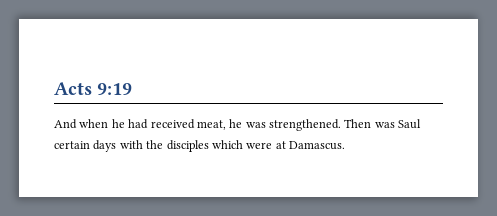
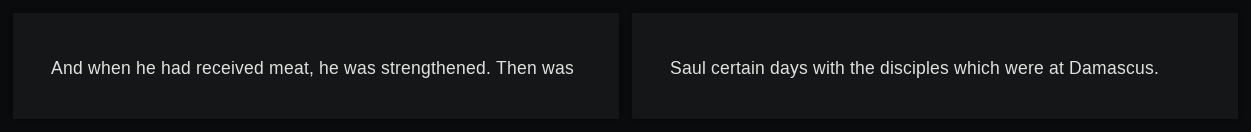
[54,82,133,95] Acts 9:19 // -> (51, 67) none

